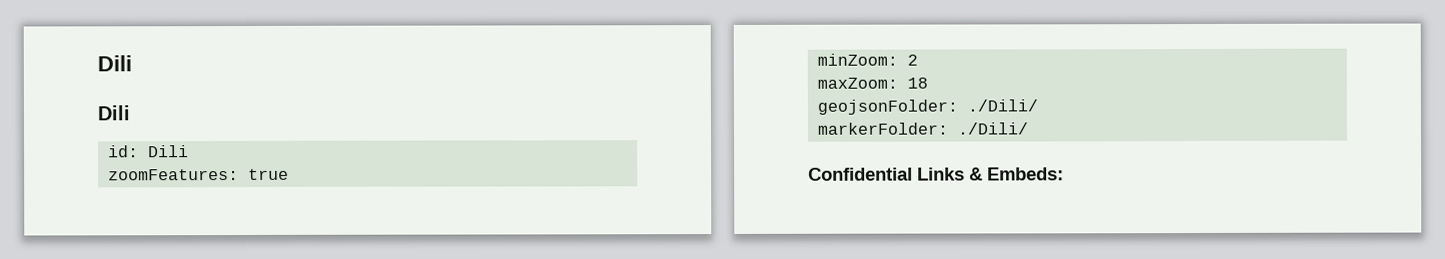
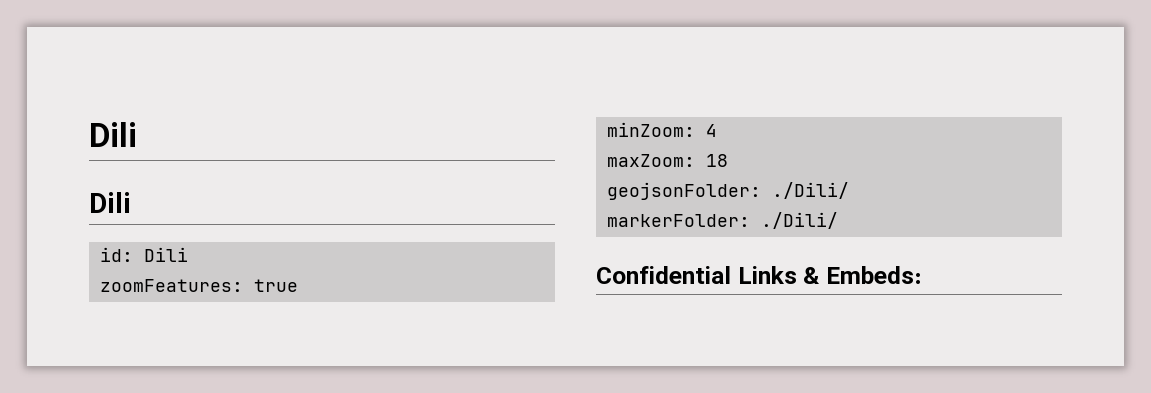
[906,54,918,66] 2 -> [705,124,717,137] 4

